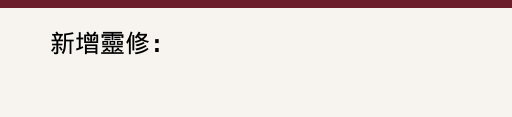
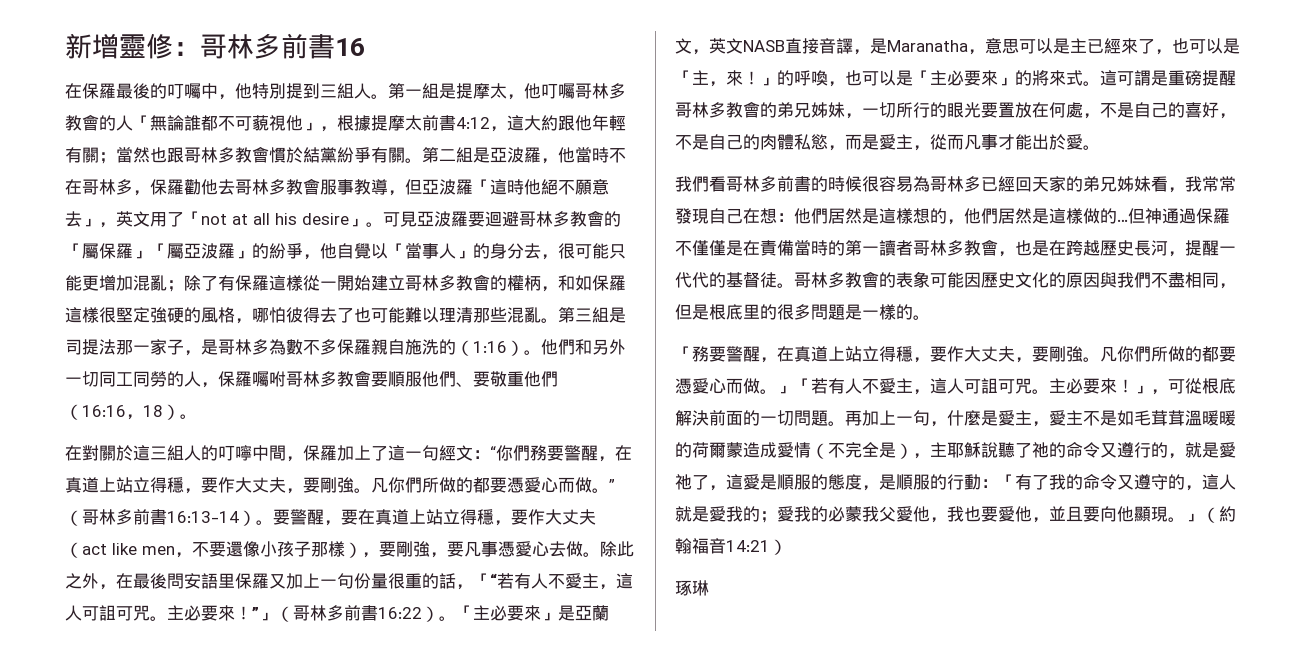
(175, 45) none -> [200,33,365,59] [65,83,626,100] [65,114,626,132] [65,146,626,164] [65,178,609,196] [65,210,621,228] [65,243,626,260] [65,274,626,292] [65,306,626,324] [65,339,626,356] [65,370,558,388] [65,404,197,420] [65,444,632,462] [65,477,615,494] [65,509,596,526] [65,541,634,558] [65,572,633,590] [65,605,609,622] [675,38,1240,55] [675,69,1236,87] [675,101,1236,119] [675,134,1100,151] [675,176,1236,193] [675,207,1230,225] [675,239,1236,257] [675,271,1236,289] [675,304,930,320] [675,346,1236,363] [675,377,1236,395] [675,410,1236,427] [675,442,1236,459] [675,473,1236,491] [675,506,1236,523] [675,538,787,555] [675,580,709,596] 哥林多前書16 // 在保羅最後的叮囑中，他特別提到三組人。第一組是提摩太，他叮囑哥林多教會的人「無論誰都不可藐視他」，根據提摩太前書4:12，這大約跟他年輕有關；當然也跟哥林多教會慣於結黨紛爭有關。第二組是亞波羅，他當時不在哥林多，保羅勸他去哥林多教會服事教導，但亞波羅「這時他絕不願意去」，英文用了「not at all his desire」。可見亞波羅要迴避哥林多教會的「屬保羅」「屬亞波羅」的紛爭，他自覺以「當事人」的身分去，很可能只能更增加混亂；除了有保羅這樣從一開始建立哥林多教會的權柄，和如保羅這樣很堅定強硬的風格，哪怕彼得去了也可能難以理清那些混亂。第三組是司提法那一家子，是哥林多為數不多保羅親自施洗的（1:16）。他們和另外一切同工同勞的人，保羅囑咐哥林多教會要順服他們、要敬重他們（16:16，18）。 // 在對關於這三組人的叮嚀中間，保羅加上了這一句經文：“你們務要警醒，在真道上站立得穩，要作大丈夫，要剛強。凡你們所做的都要憑愛心而做。”（哥林多前書16:13-14）。要警醒，要在真道上站立得穩，要作大丈夫（act like men，不要還像小孩子那樣），要剛強，要凡事憑愛心去做。除此之外，在最後問安語里保羅又加上一句份量很重的話，「“若有人不愛主，這人可詛可咒。主必要來！”」（哥林多前書16:22）。「主必要來」是亞蘭文，英文NASB直接音譯，是Maranatha，意思可以是主已經來了，也可以是「主，來！」的呼喚，也可以是「主必要來」的將來式。這可謂是重磅提醒哥林多教會的弟兄姊妹，一切所行的眼光要置放在何處，不是自己的喜好，不是自己的肉體私慾，而是愛主，從而凡事才能出於愛。 // 我們看哥林多前書的時候很容易為哥林多已經回天家的弟兄姊妹看，我常常發現自己在想：他們居然是這樣想的，他們居然是這樣做的…但神通過保羅不僅僅是在責備當時的第一讀者哥林多教會，也是在跨越歷史長河，提醒一代代的基督徒。哥林多教會的表象可能因歷史文化的原因與我們不盡相同，但是根底里的很多問題是一樣的。 // 「務要警醒，在真道上站立得穩，要作大丈夫，要剛強。凡你們所做的都要憑愛心而做。」「若有人不愛主，這人可詛可咒。主必要來！」，可從根底解決前面的一切問題。再加上一句，什麼是愛主，愛主不是如毛茸茸溫暖暖的荷爾蒙造成愛情（不完全是），主耶穌說聽了祂的命令又遵行的，就是愛祂了，這愛是順服的態度，是順服的行動：「有了我的命令又遵守的，這人就是愛我的；愛我的必蒙我父愛他，我也要愛他，並且要向他顯現。」（約翰福音14:21） // 琢琳

